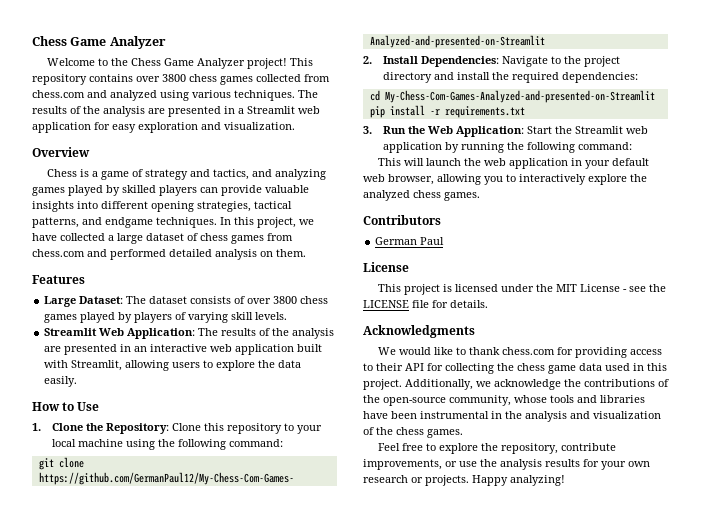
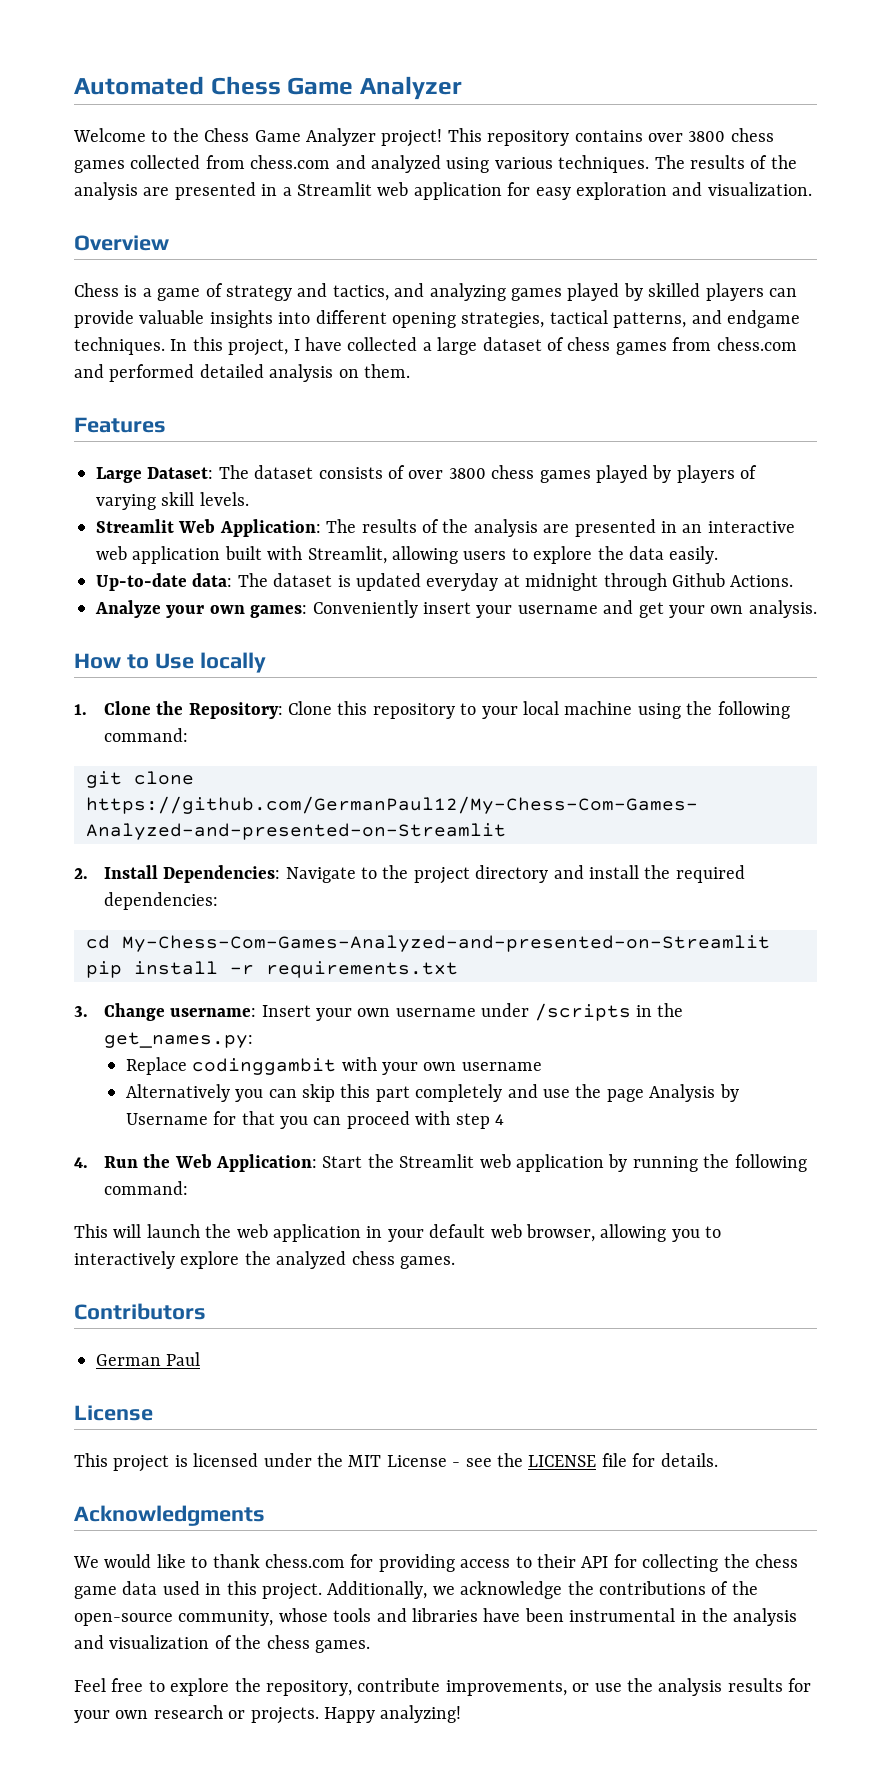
(32, 41) none -> [74,76,204,95] Automated
[299,219,314,225] we -> [293,339,300,351] I
(78, 381) none -> [96,573,794,591] [95,600,817,618] // Up-to-date data: The dataset is updated everyday at midnight through Github Actions. // Analyze your own games: Conveniently insert your username and get your own analysis.
(100, 406) none -> [199,652,266,673] locally
(372, 130) none -> [103,1003,684,1021] [103,1032,253,1048] [125,1057,542,1075] [125,1084,739,1102] [125,1111,505,1129] [74,1157,88,1168] Change username: Insert your own username under /scripts in the get_names.py: // Replace codinggambit with your own username // Alternatively you can skip this part completely and use the page Analysis by Username for that you can proceed with step 4 // 4.

